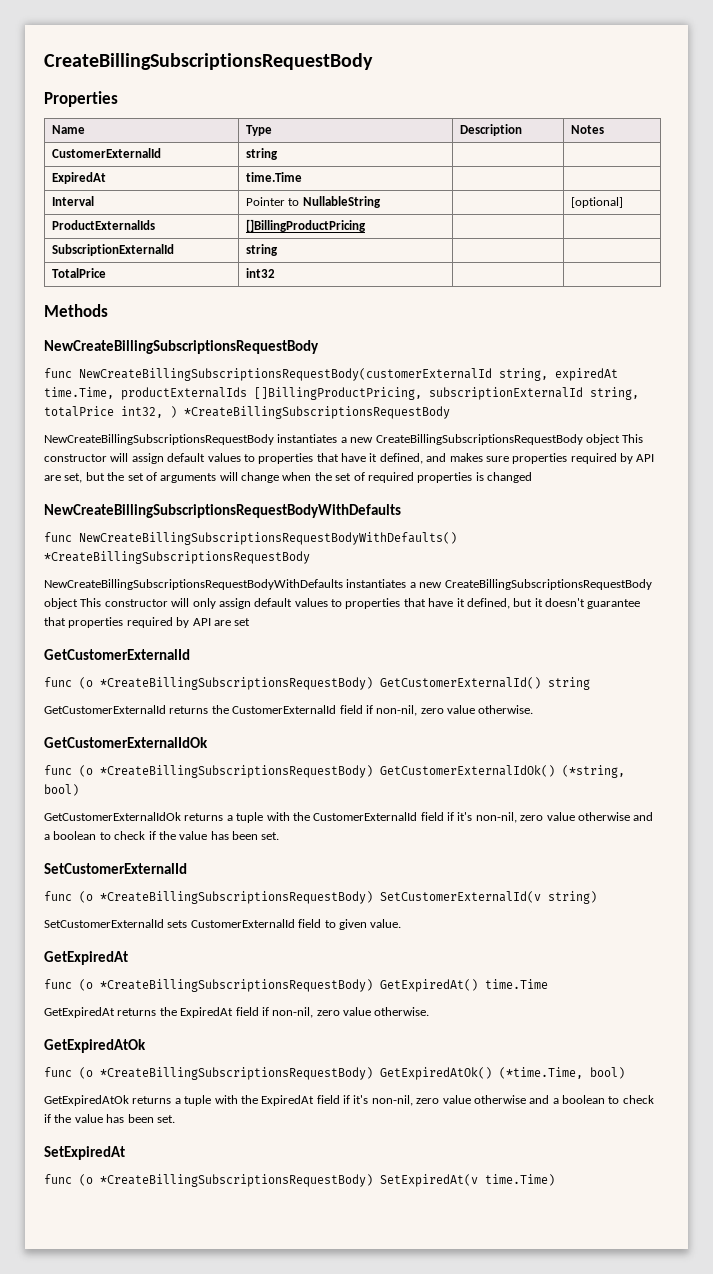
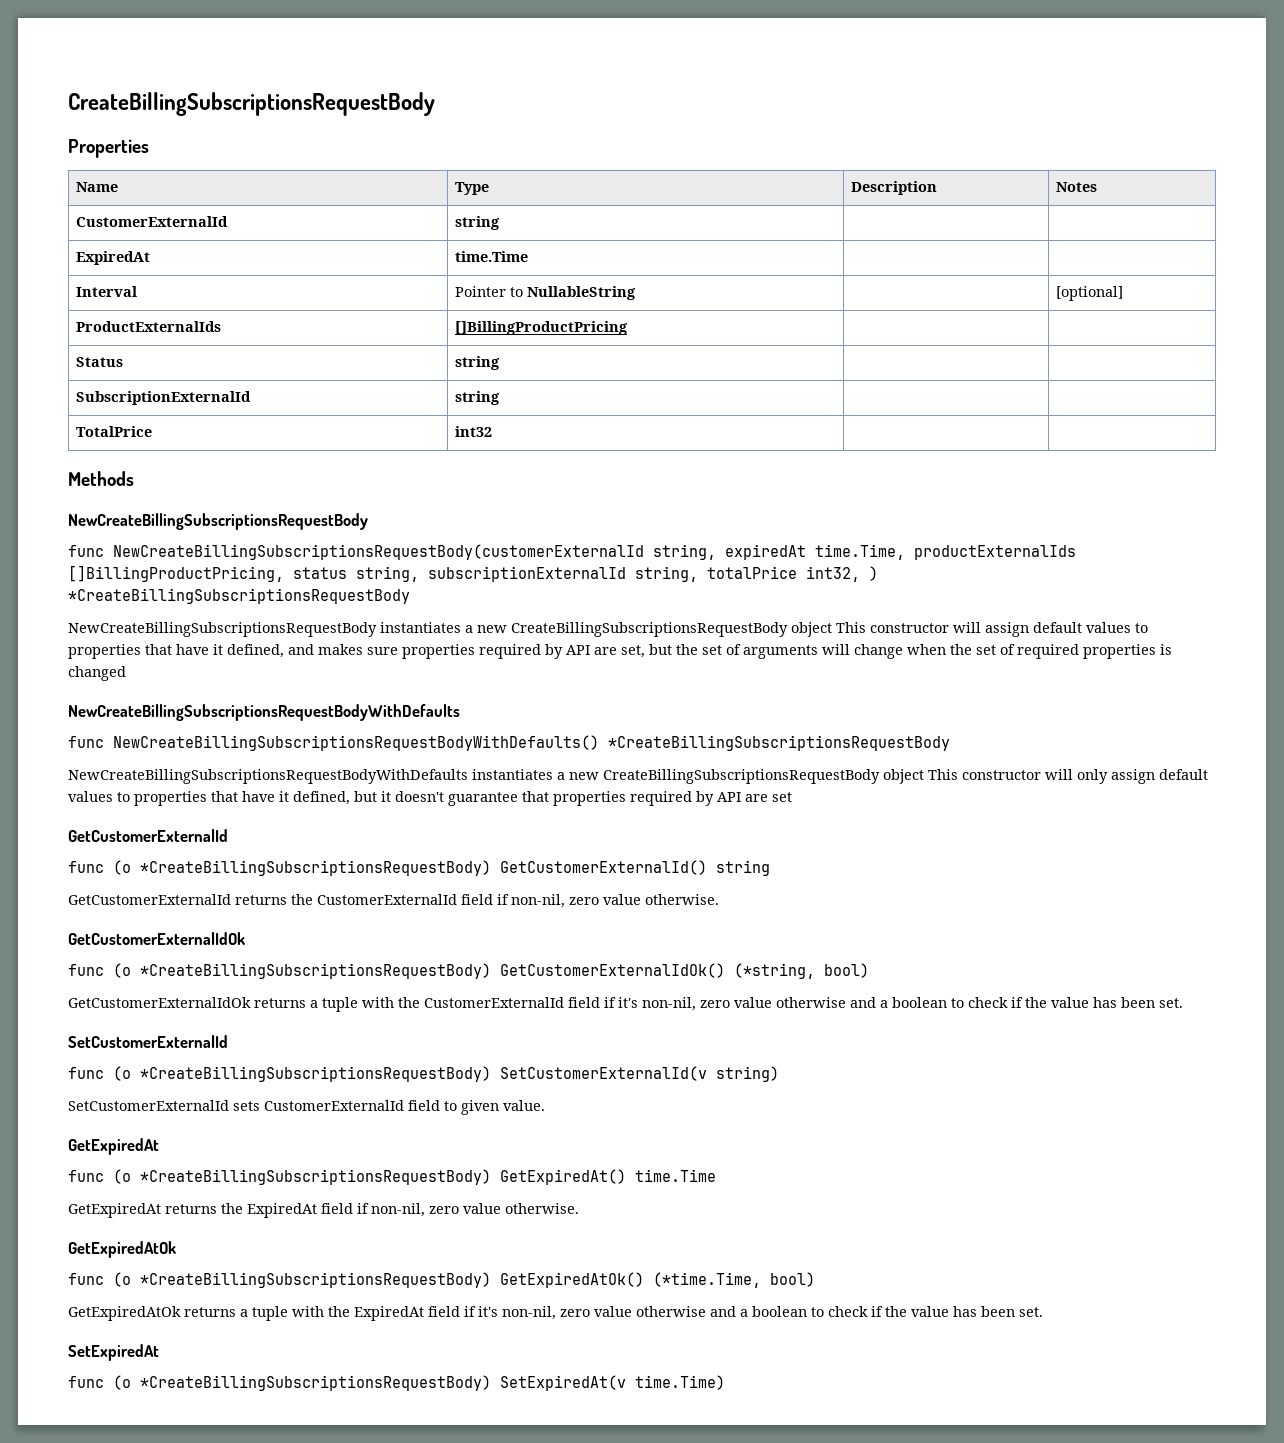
(366, 225) none -> [75,357,123,367] [454,356,500,370] // Status | string | |
(422, 393) none -> [293,566,419,582] status string,

